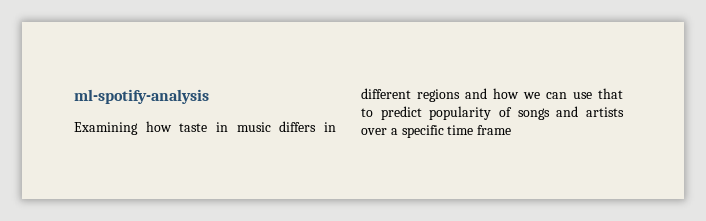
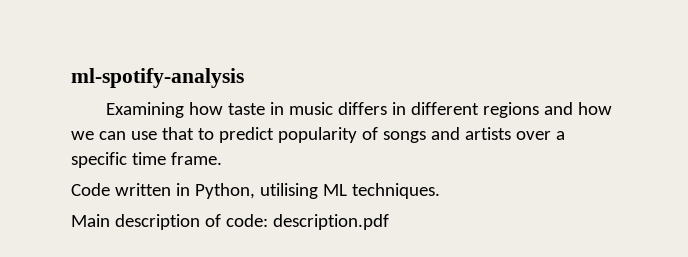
[477,125,512,135] frame -> [170,152,222,165] [71,183,440,199] [71,214,389,230] frame. // Code written in Python, utilising ML techniques. // Main description of code: description.pdf

